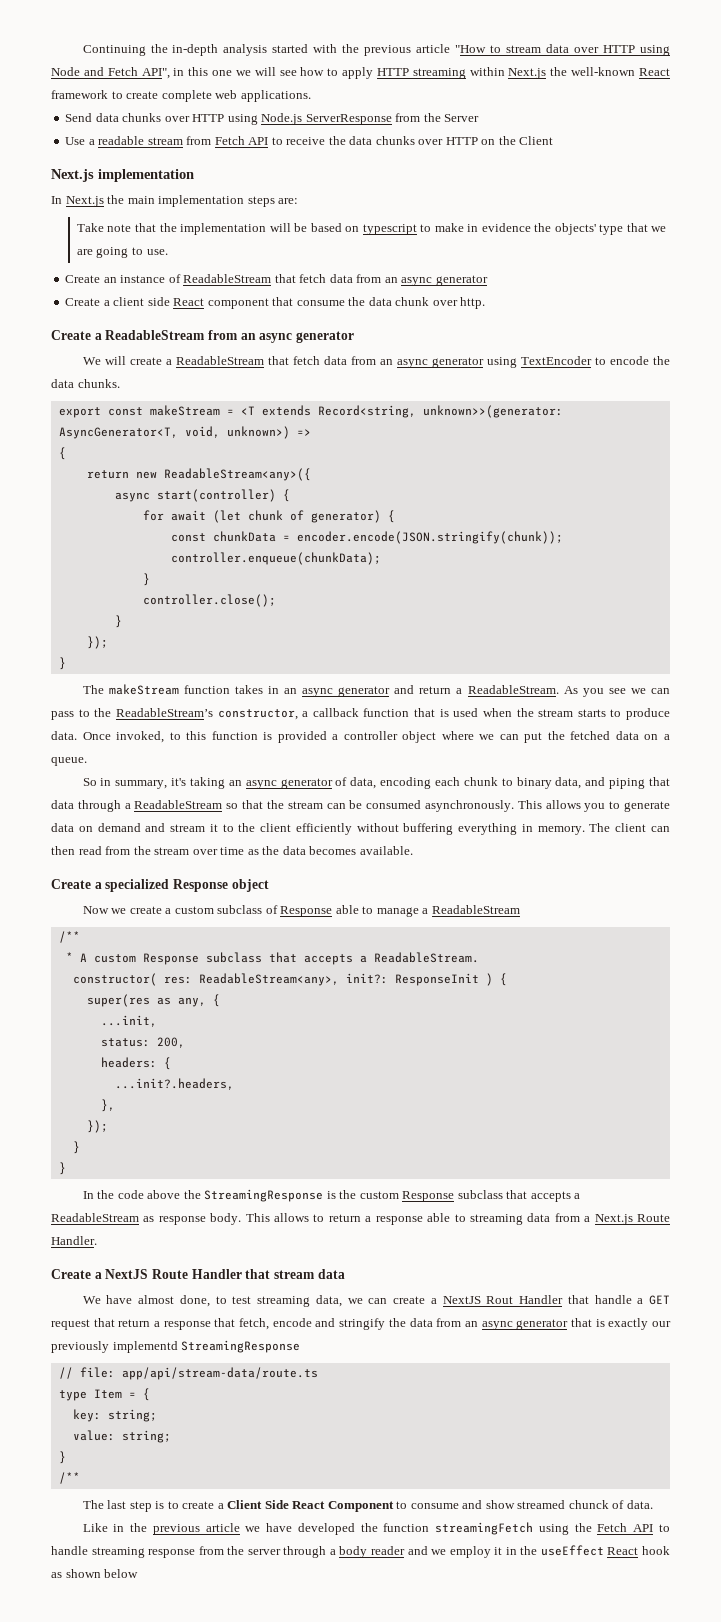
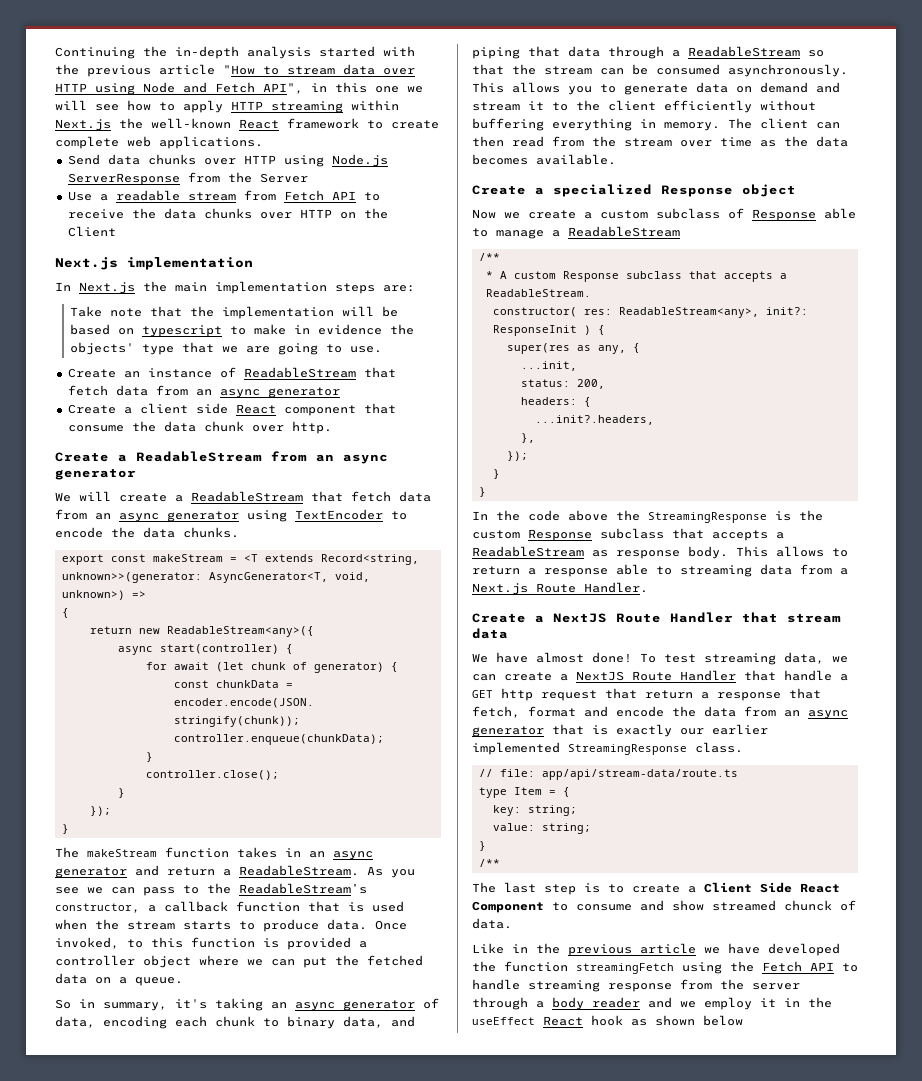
[179,1295,227,1307] done, to -> [592,652,656,663] done! To
[486,1296,514,1304] Rout -> [632,671,672,681] Route
(671, 1300) none -> [501,688,533,701] http
[272,1318,386,1330] encode and stringify -> [528,706,664,717] format and encode
[51,1340,301,1353] previously implementd StreamingResponse -> [712,724,768,735] [472,742,743,755] earlier implemented StreamingResponse class.

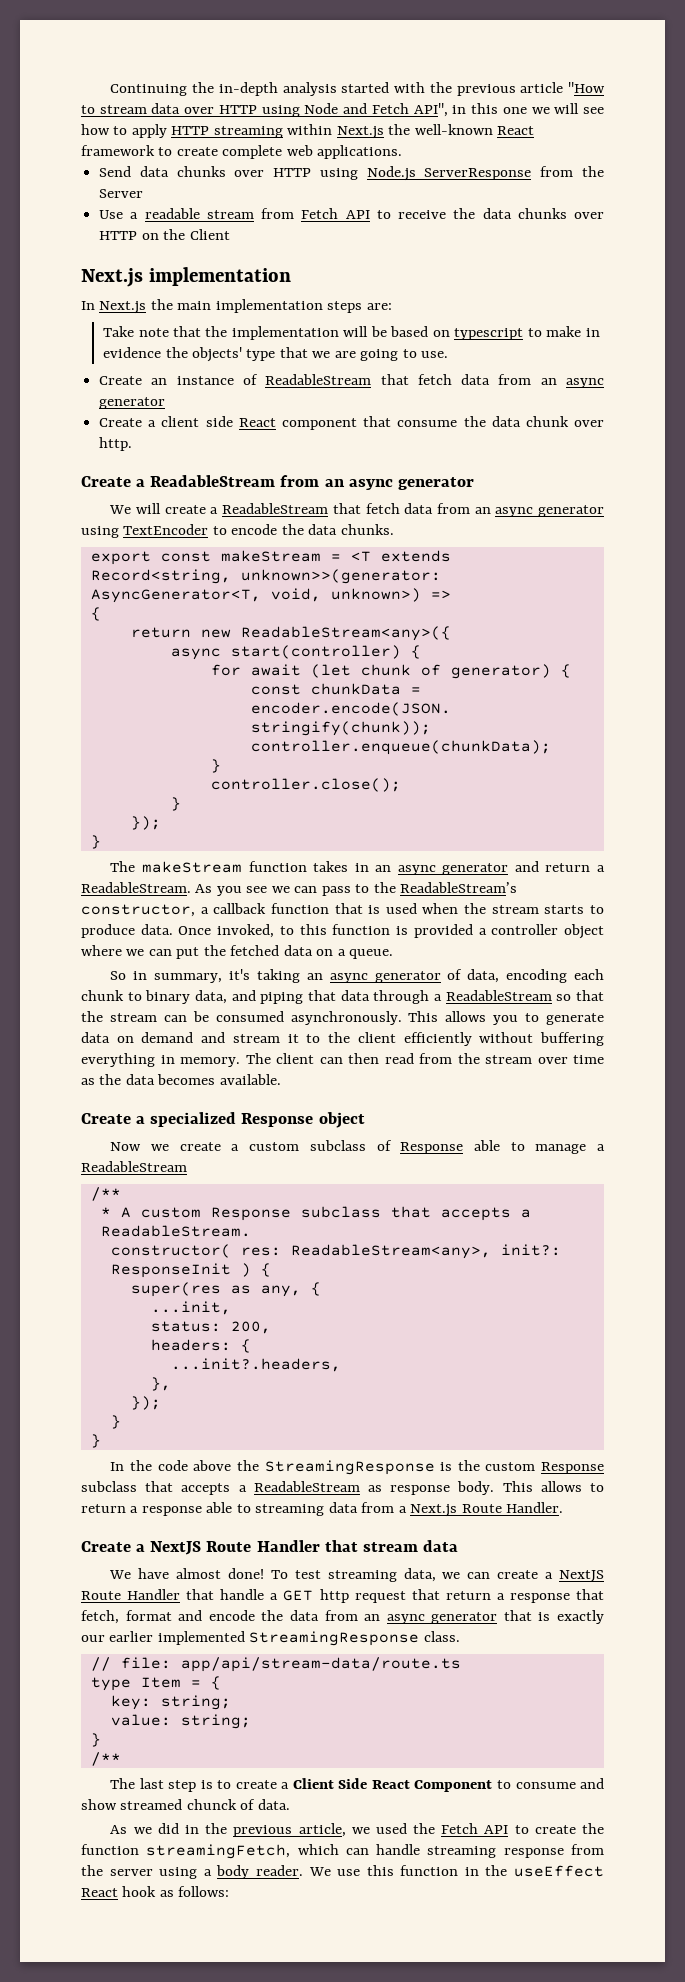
[472,943,840,956] [472,961,858,974] Like in the previous article we have developed the function streamingFetch using the Fetch API to -> [110,1823,604,1837] [81,1844,369,1859] As we did in the previous article, we used the Fetch API to create the function streamingFetch, which can
[472,997,528,1010] through -> [159,1867,198,1879] using
[592,997,776,1010] reader and we employ it -> [255,1865,459,1876] reader. We use this function
[655,1015,743,1026] shown below -> [178,1886,230,1897] follows:

